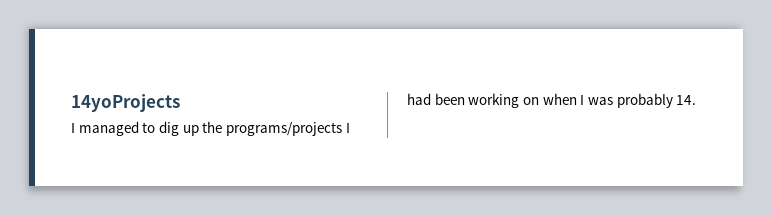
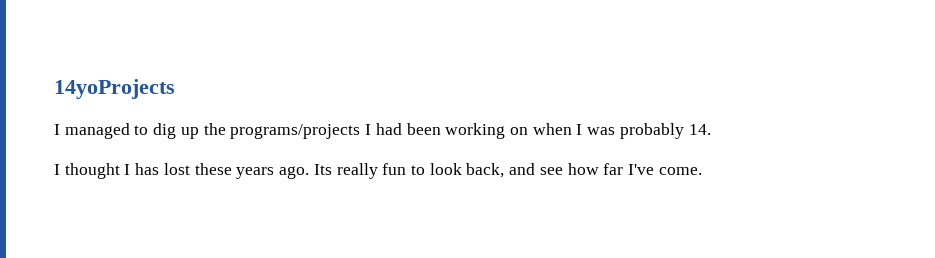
(697, 100) none -> [54,163,702,179] // I thought I has lost these years ago. Its really fun to look back, and see how far I've come.

